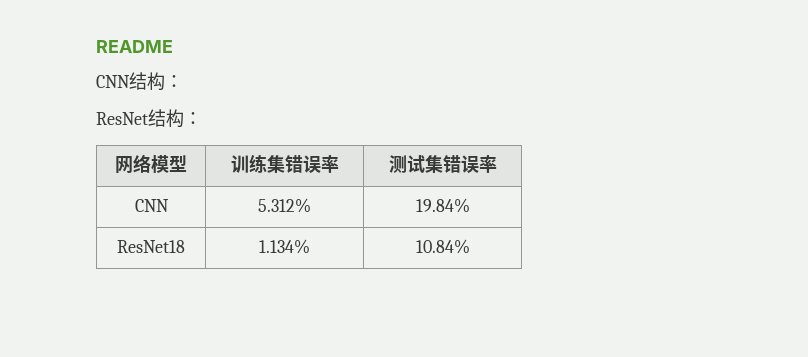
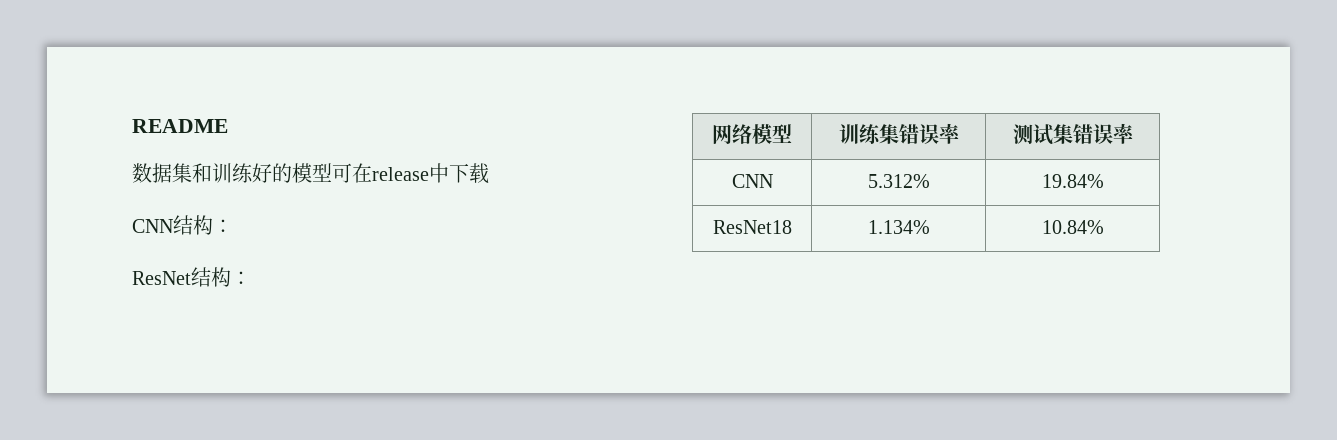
(173, 46) none -> [132,163,489,184] // 数据集和训练好的模型可在release中下载

